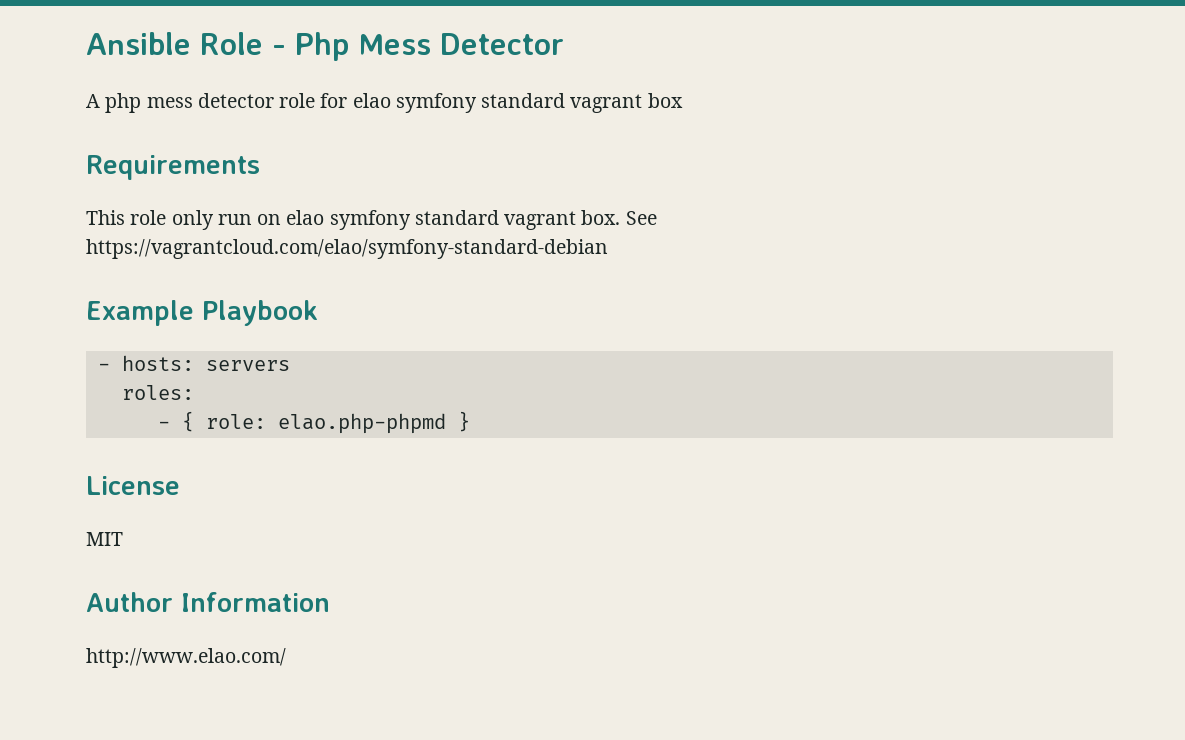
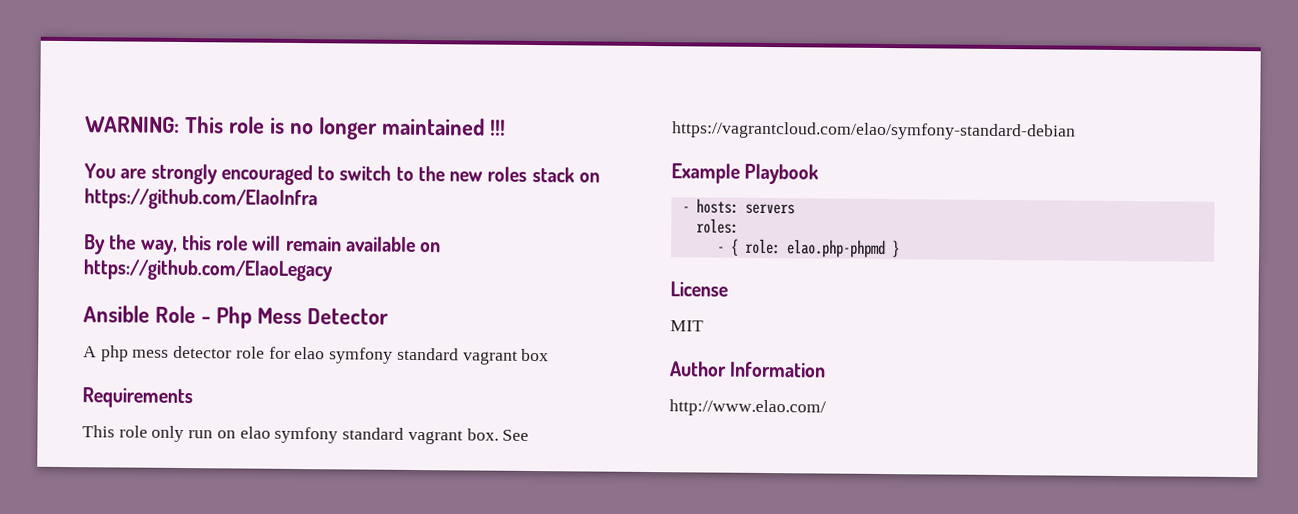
(86, 43) none -> [85,116,506,140] [84,163,600,186] [84,188,318,211] [84,234,442,255] [83,259,333,282] WARNING: This role is no longer maintained !!! // You are strongly encouraged to switch to the new roles stack on https://github.com/ElaoInfra // By the way, this role will remain available on https://github.com/ElaoLegacy //

